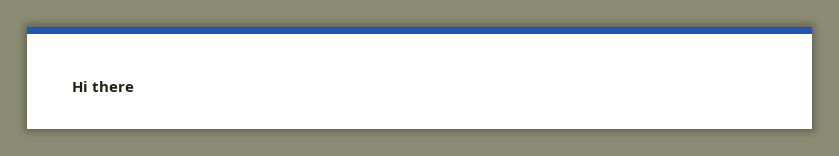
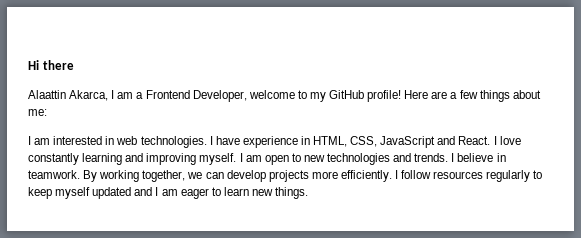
(135, 86) none -> [28,90,541,102] [28,109,47,116] [28,136,521,148] [28,153,506,165] [28,170,543,182] [28,187,309,199] // Alaattin Akarca, I am a Frontend Developer, welcome to my GitHub profile! Here are a few things about me: // I am interested in web technologies. I have experience in HTML, CSS, JavaScript and React. I love constantly learning and improving myself. I am open to new technologies and trends. I believe in teamwork. By working together, we can develop projects more efficiently. I follow resources regularly to keep myself updated and I am eager to learn new things.

